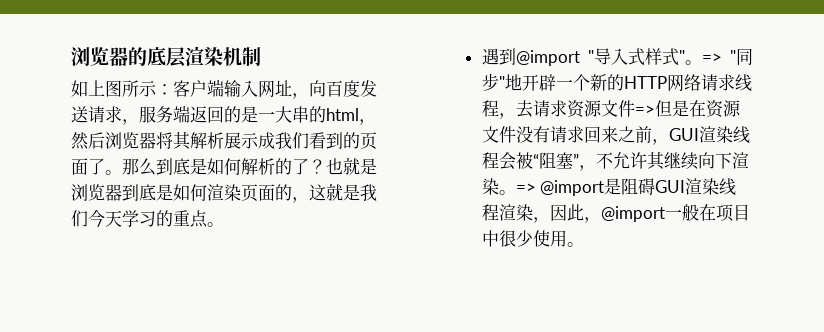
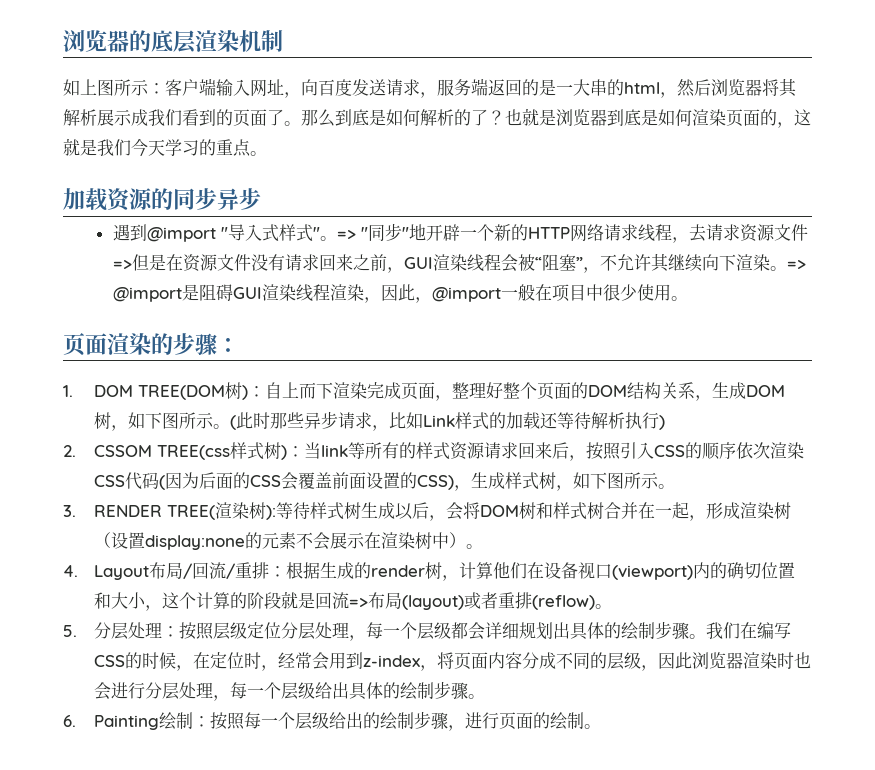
(224, 224) none -> [63,188,261,212] // 加载资源的同步异步
(584, 244) none -> [63,332,239,356] [63,382,786,401] [94,411,666,431] [63,442,805,461] [94,472,676,491] [63,502,792,521] [94,532,484,550] [63,562,796,581] [94,591,613,611] [63,621,792,641] [94,652,812,671] [94,681,486,701] [63,711,602,731] // 页面渲染的步骤： // 1. DOM TREE(DOM树)：自上而下渲染完成页面，整理好整个页面的DOM结构关系，生成DOM树，如下图所示。(此时那些异步请求，比如Link样式的加载还等待解析执行) // 2. CSSOM TREE(css样式树)：当link等所有的样式资源请求回来后，按照引入CSS的顺序依次渲染CSS代码(因为后面的CSS会覆盖前面设置的CSS)，生成样式树，如下图所示。 // 3. RENDER TREE(渲染树):等待样式树生成以后，会将DOM树和样式树合并在一起，形成渲染树（设置display:none的元素不会展示在渲染树中）。 // 4. Layout布局/回流/重排：根据生成的render树，计算他们在设备视口(viewport)内的确切位置和大小，这个计算的阶段就是回流=>布局(layout)或者重排(reflow)。 // 5.分层处理：按照层级定位分层处理，每一个层级都会详细规划出具体的绘制步骤。我们在编写CSS的时候，在定位时，经常会用到z-index，将页面内容分成不同的层级，因此浏览器渲染时也会进行分层处理，每一个层级给出具体的绘制步骤。 // 6. Painting绘制：按照每一个层级给出的绘制步骤，进行页面的绘制。

